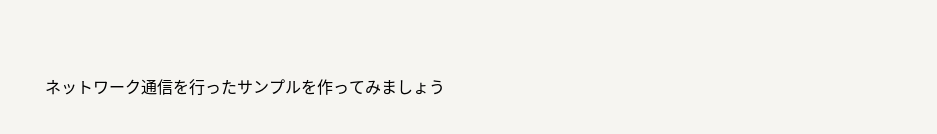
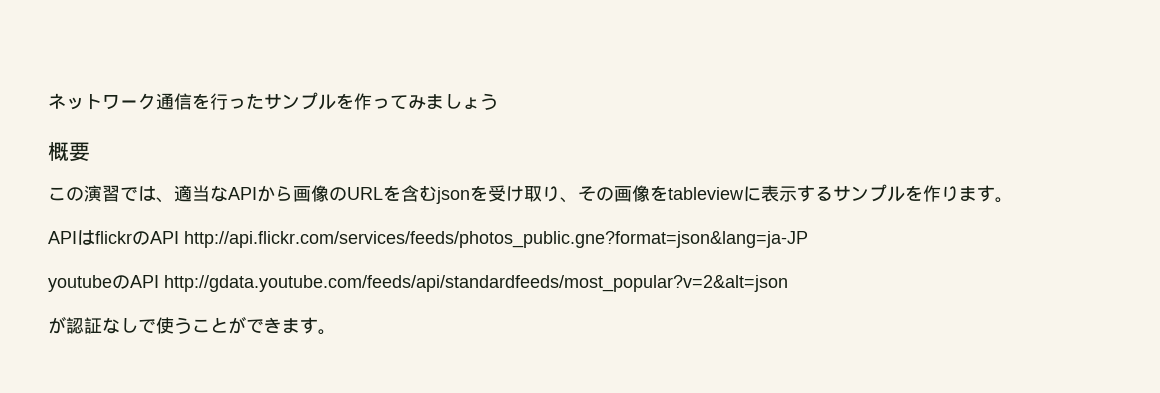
(445, 87) none -> [48,142,90,161] [48,184,1013,204] [48,230,808,248] [48,275,788,292] [48,316,336,335] // 概要 // この演習では、適当なAPIから画像のURLを含むjsonを受け取り、その画像をtableviewに表示するサンプルを作ります。 // APIはflickrのAPI http://api.flickr.com/services/feeds/photos_public.gne?format=json&lang=ja-JP // youtubeのAPI http://gdata.youtube.com/feeds/api/standardfeeds/most_popular?v=2&alt=json // が認証なしで使うことができます。

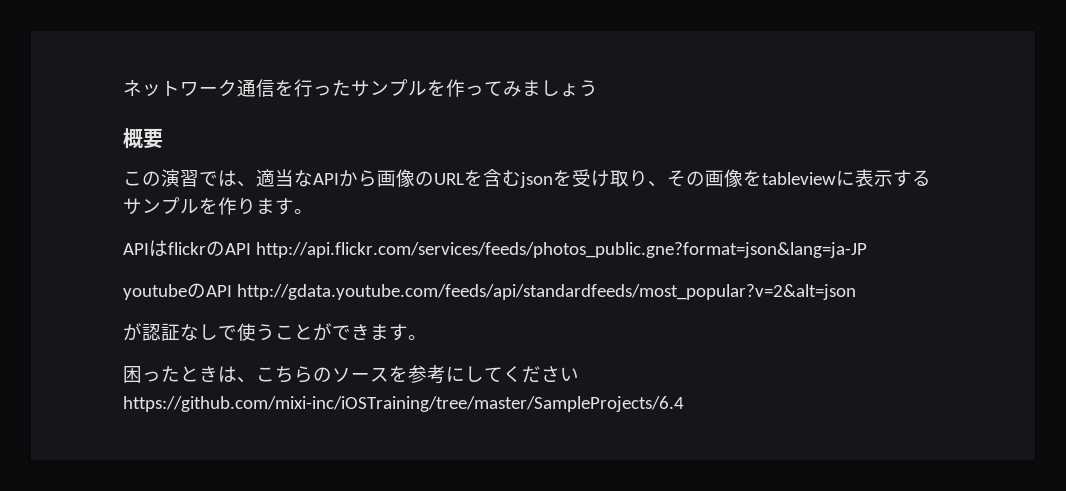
(336, 332) none -> [123,365,579,384] [123,396,684,412] // 困ったときは、こちらのソースを参考にしてくださいhttps://github.com/mixi-inc/iOSTraining/tree/master/SampleProjects/6.4

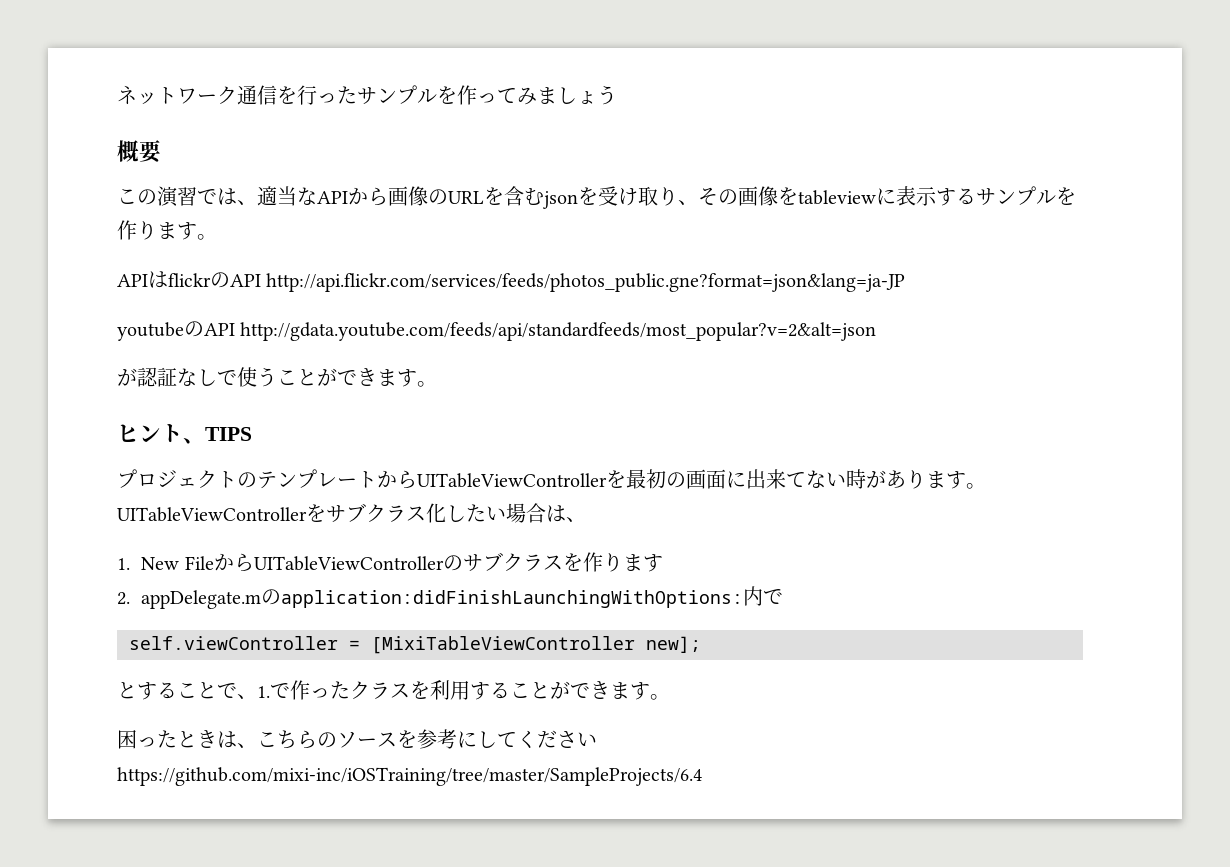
(427, 337) none -> [117,424,252,444] [117,469,986,489] [117,503,586,523] [117,552,663,572] [117,586,784,609] [129,636,701,654] [117,680,670,700] // ヒント、TIPS // プロジェクトのテンプレートからUITableViewControllerを最初の画面に出来てない時があります。UITableViewControllerをサブクラス化したい場合は、 // 1. New FileからUITableViewControllerのサブクラスを作ります // 2. appDelegate.mのapplication:didFinishLaunchingWithOptions:内で // self.viewController = [MixiTableViewController new]; // とすることで、1.で作ったクラスを利用することができます。

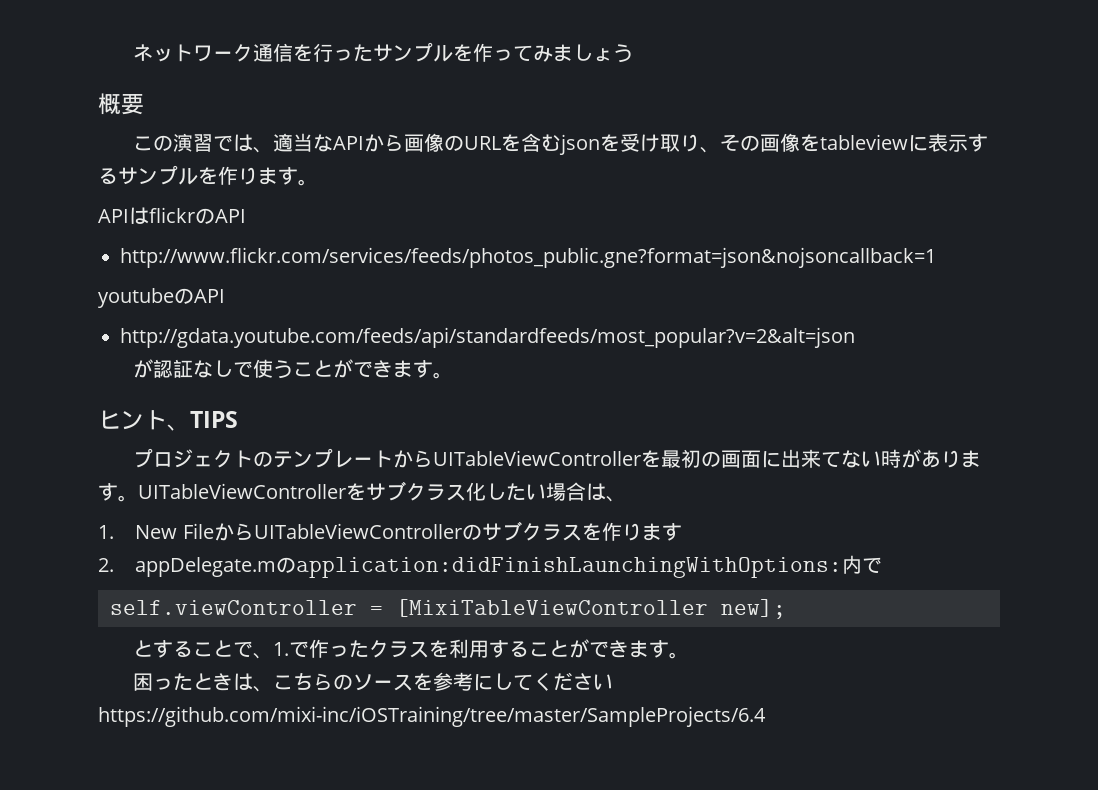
[266,273,906,292] http://api.flickr.com/services/feeds/photos_public.gne?format=json&lang=ja-JP -> [120,247,936,268] // http://www.flickr.com/services/feeds/photos_public.gne?format=json&nojsoncallback=1
(235, 329) none -> (225, 296) //

